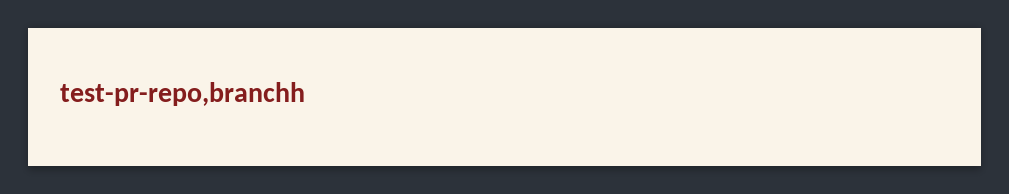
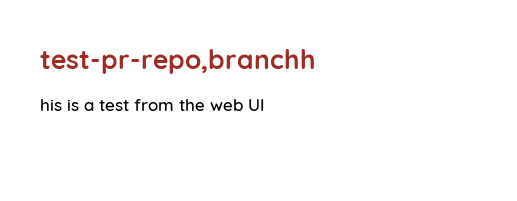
(305, 94) none -> [40,99,265,111] // his is a test from the web UI

